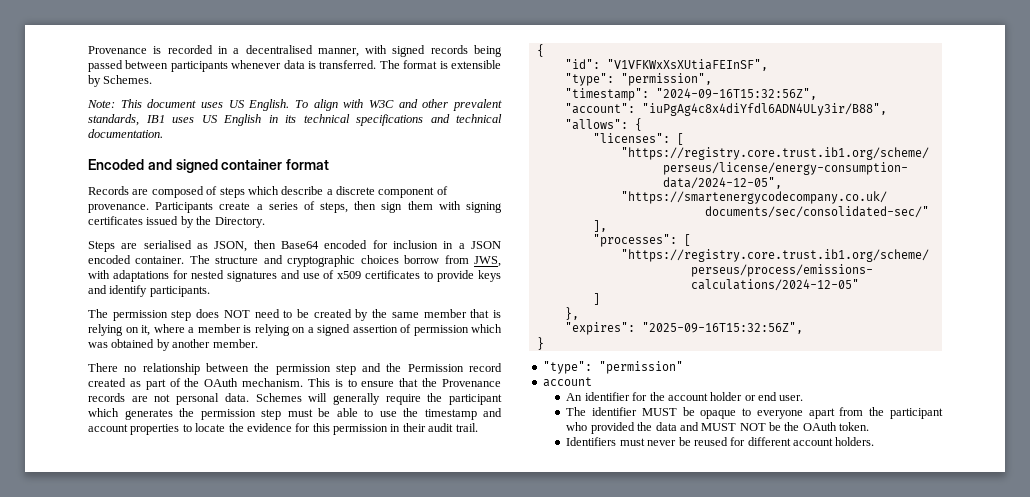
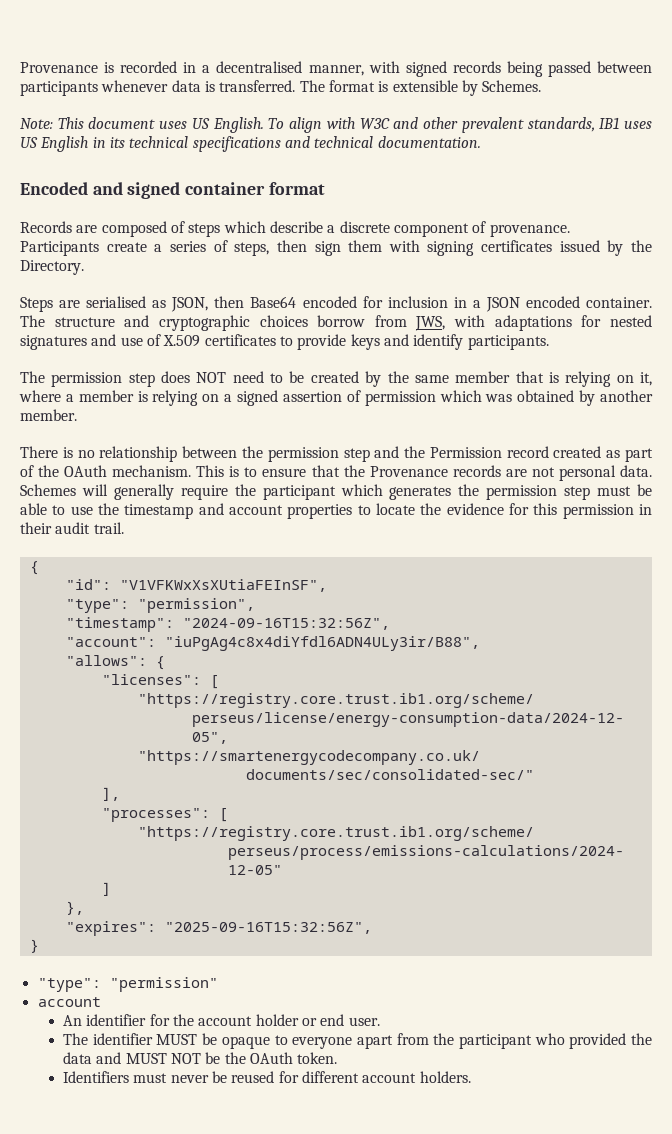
[337,271,362,279] x509 -> [163,335,201,347] X.509
(118, 367) none -> [62,447,73,458] is

